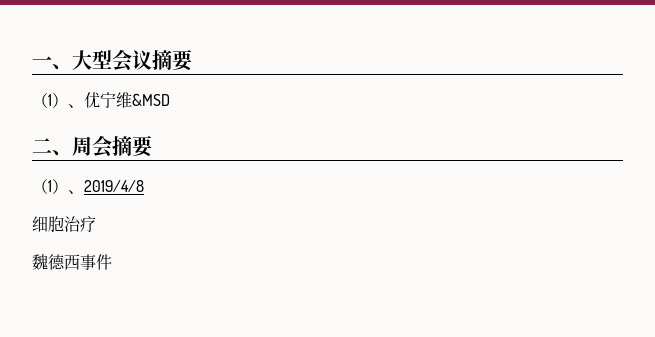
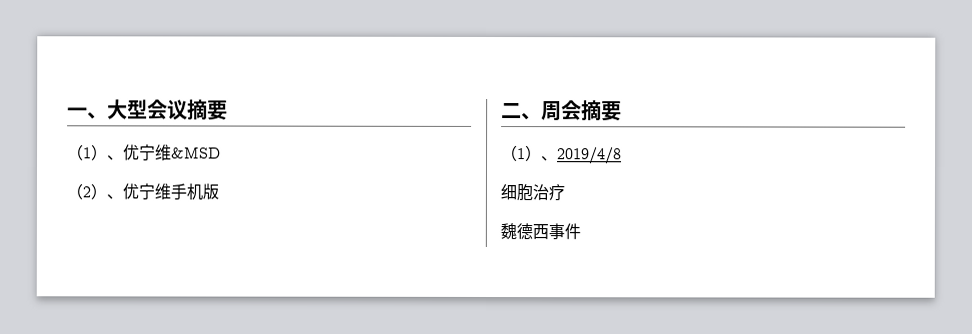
(170, 99) none -> [66,183,219,201] // （2）、优宁维手机版

